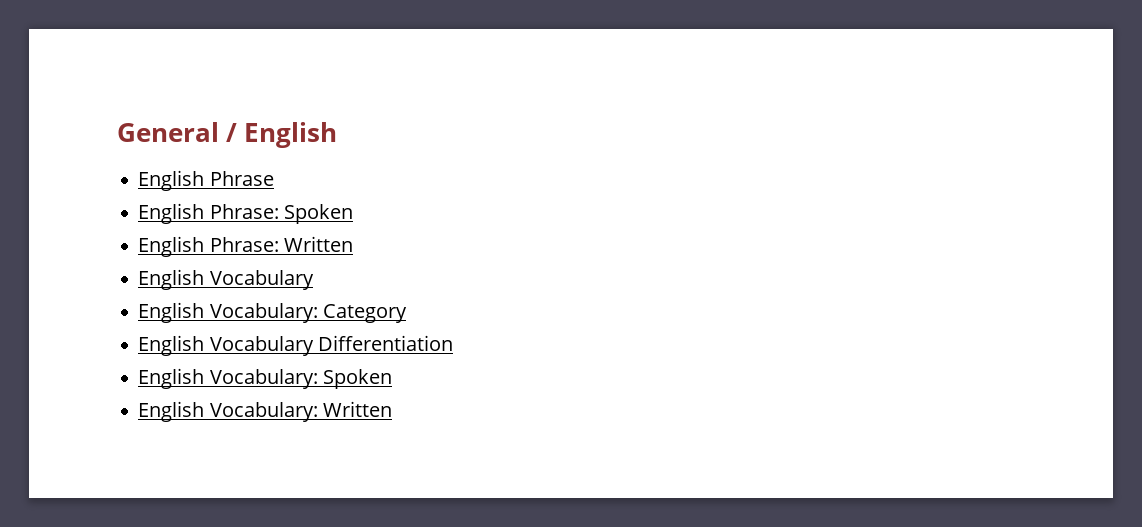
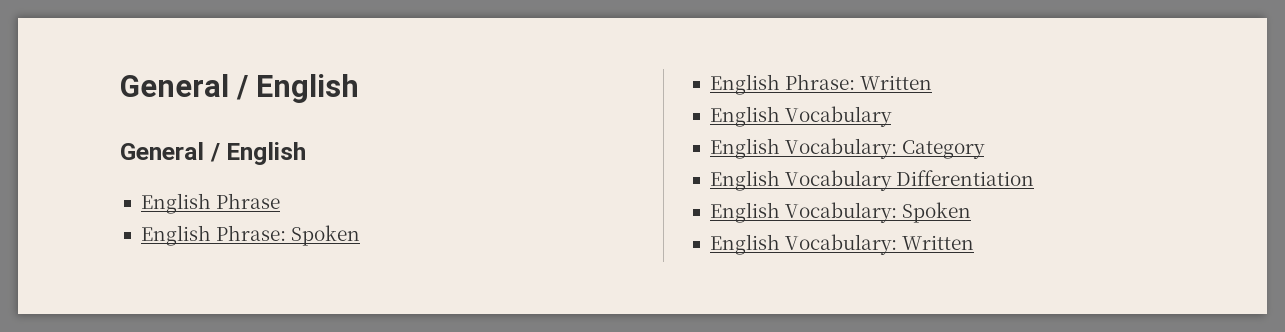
[117,122,338,148] General / English -> [120,74,360,103] [120,142,307,165] General / English // General / English

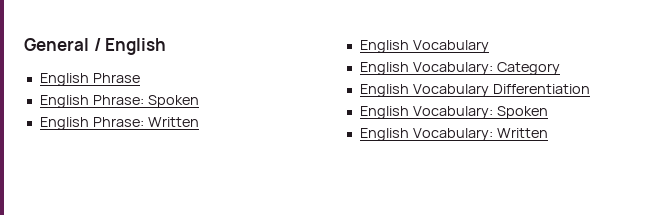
[120,74,360,103] [120,142,307,165] General / English // General / English -> [24,38,167,55] General / English

